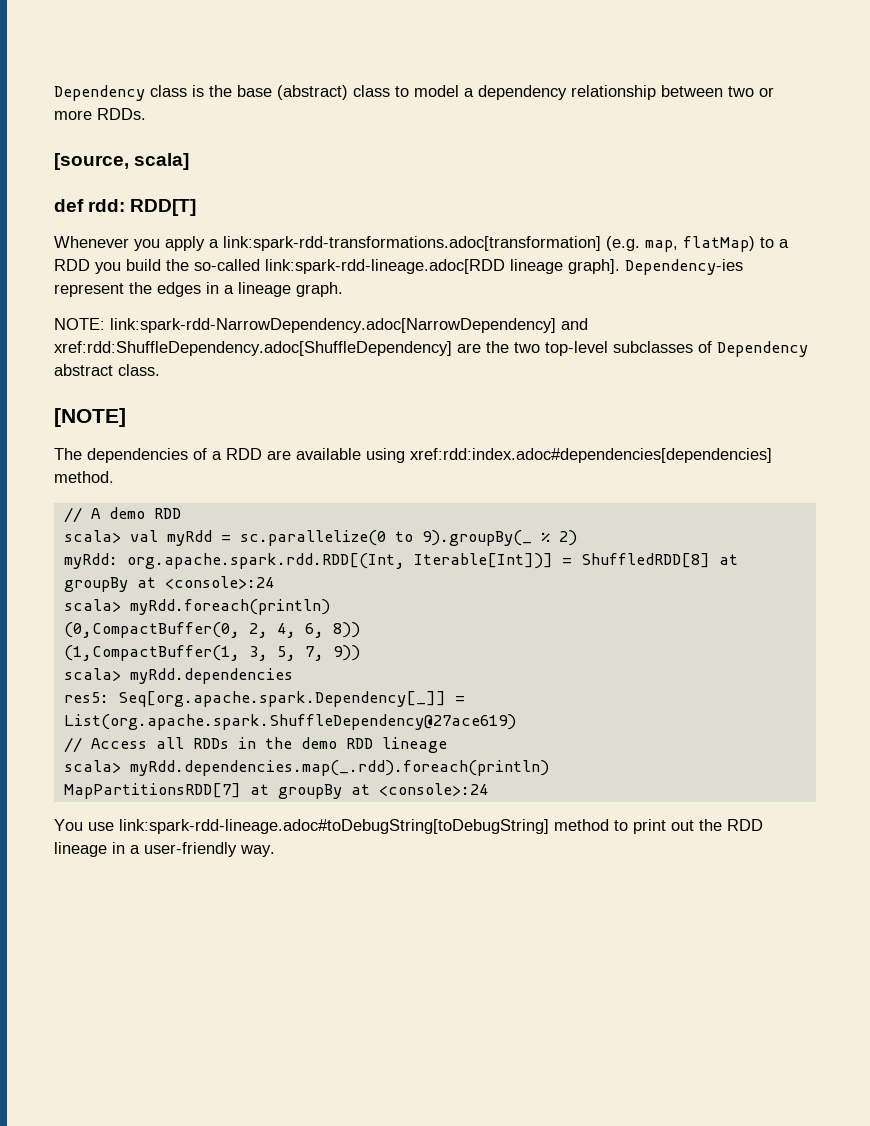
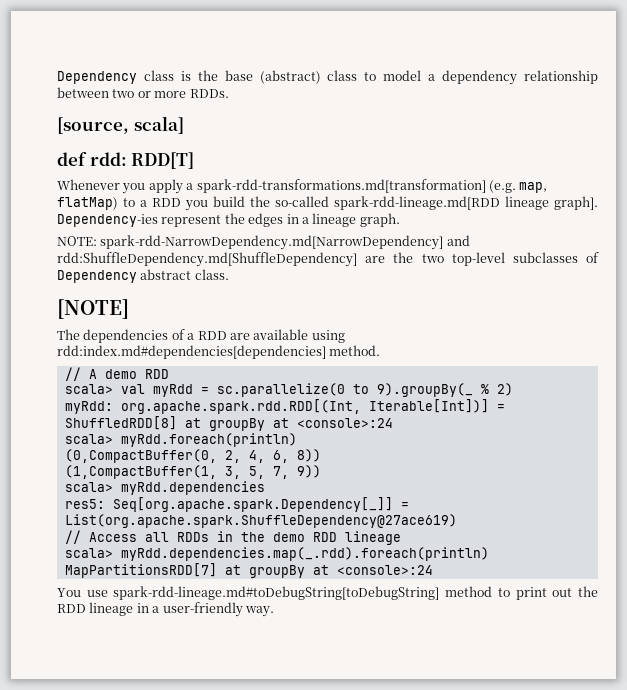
[223,236,601,251] link:spark-rdd-transformations.adoc[transformation] -> [196,179,486,193] spark-rdd-transformations.md[transformation]
[265,259,505,274] link:spark-rdd-lineage.adoc[RDD -> [334,196,500,210] spark-rdd-lineage.md[RDD
[110,318,588,333] [54,341,452,356] link:spark-rdd-NarrowDependency.adoc[NarrowDependency] and xref:rdd:ShuffleDependency.adoc[ShuffleDependency] -> [100,235,470,250] [57,252,357,267] spark-rdd-NarrowDependency.md[NarrowDependency] and rdd:ShuffleDependency.md[ShuffleDependency]
[410,448,772,463] xref:rdd:index.adoc#dependencies[dependencies] -> [57,345,326,359] rdd:index.md#dependencies[dependencies]
[119,819,549,834] link:spark-rdd-lineage.adoc#toDebugString[toDebugString] -> [113,586,440,600] spark-rdd-lineage.md#toDebugString[toDebugString]

